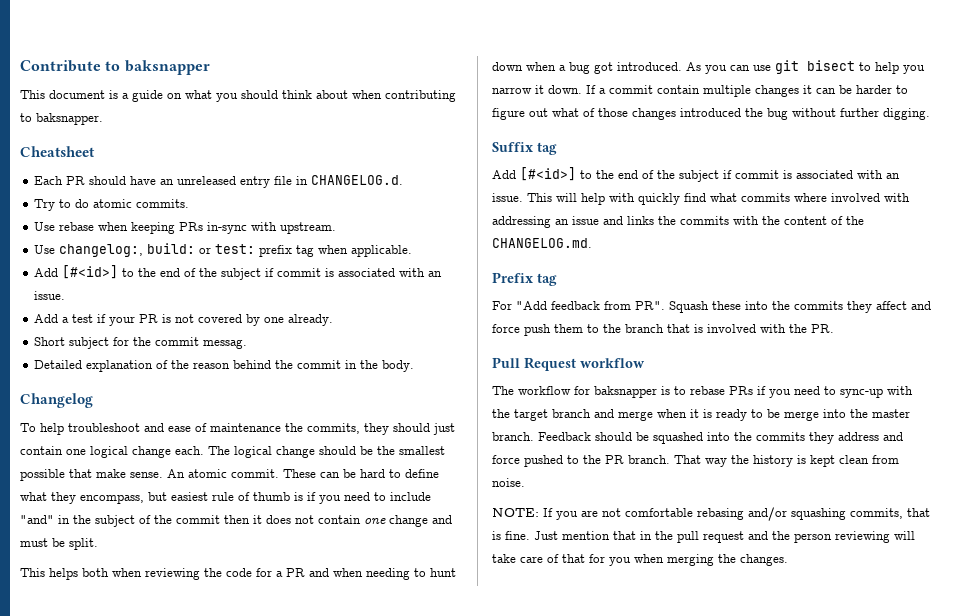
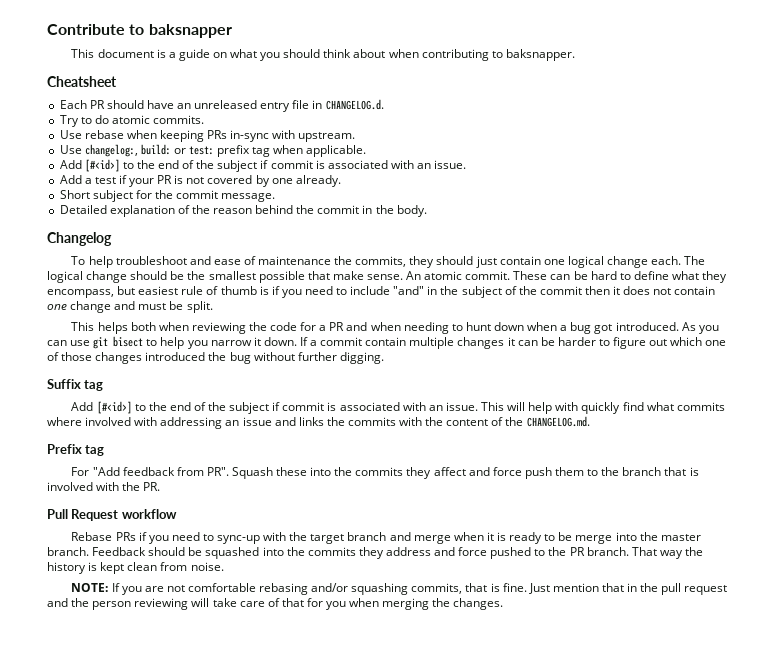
[203,339,248,349] messag. -> [221,193,276,202] message.
[552,108,579,117] what -> [670,337,727,346] which one
[492,386,725,398] The workflow for baksnapper is to rebase -> [71,532,113,541] Rebase

